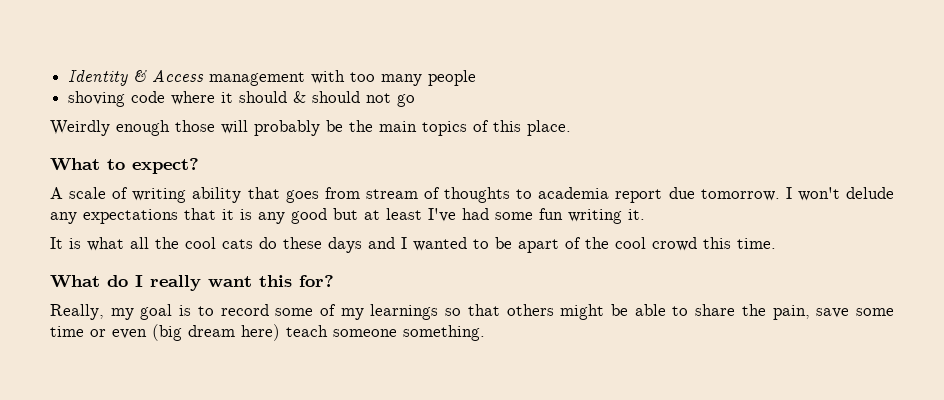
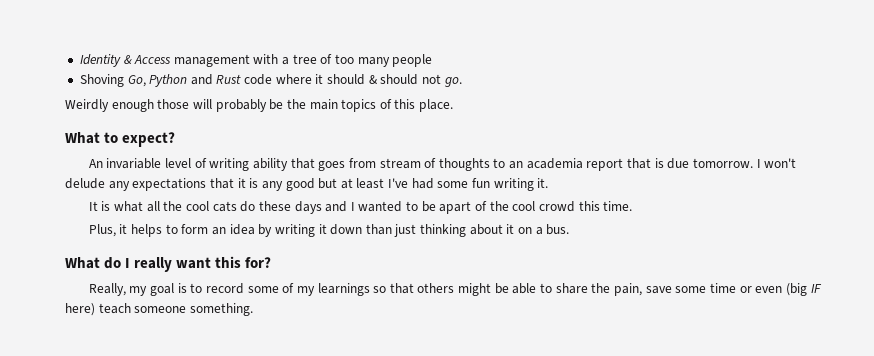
(346, 77) none -> [282,54,333,65] a tree of
[68,91,126,107] shoving -> [79,74,242,87] Shoving Go, Python and Rust
[397,94,416,107] go -> [444,77,462,87] go.
[50,187,107,199] A scale -> [88,158,192,169] An invariable level
(533, 194) none -> [509,161,524,169] an
(663, 196) none -> [627,158,664,169] that is
(776, 243) none -> [88,224,570,237] // Plus, it helps to form an idea by writing it down than just thinking about it on a bus.
[188,325,235,337] dream -> [810,284,822,293] IF

